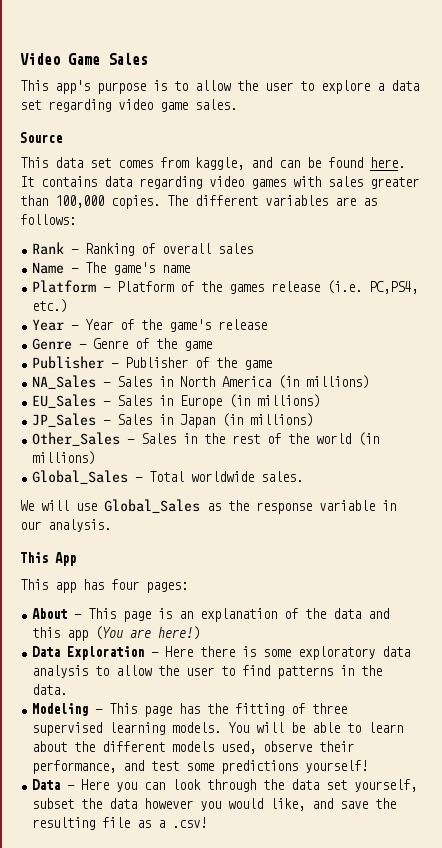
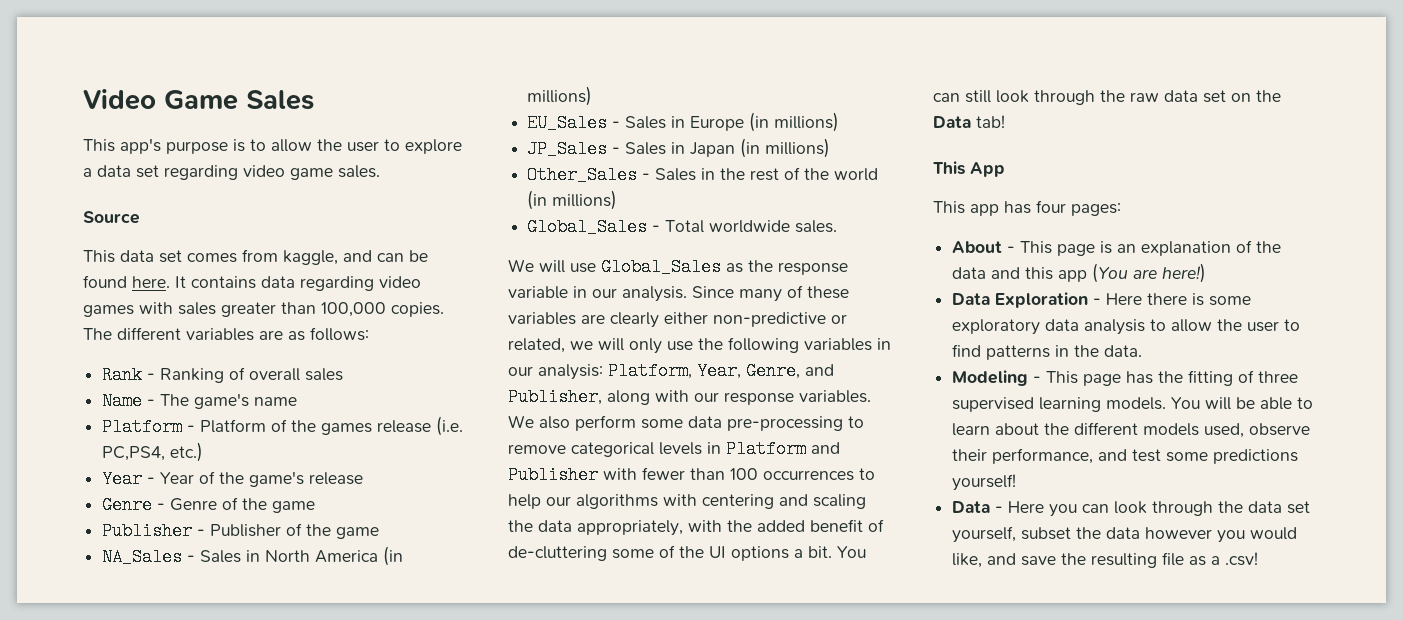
(111, 525) none -> [692,285,849,302] [508,312,847,328] [508,337,891,354] [508,362,834,380] [508,388,871,406] [508,415,864,431] [508,440,840,458] [508,466,875,484] [508,494,866,509] [508,519,884,536] [508,545,866,561] [933,90,1281,105] [933,115,1005,128] Since many of these variables are clearly either non-predictive or related, we will only use the following variables in our analysis: Platform, Year, Genre, and Publisher, along with our response variables. We also perform some data pre-processing to remove categorical levels in Platform and Publisher with fewer than 100 occurrences to help our algorithms with centering and scaling the data appropriately, with the added benefit of de-cluttering some of the UI options a bit. You can still look through the raw data set on the Data tab!

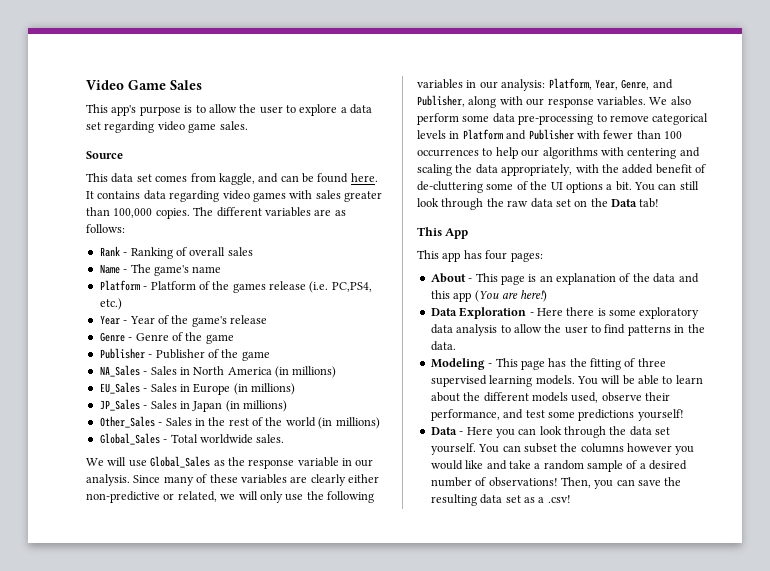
[952,526,1017,543] yourself, -> [430,443,521,455] yourself. You can
[1106,527,1141,539] data -> [580,443,624,453] columns
[952,553,1017,568] like, and -> [465,460,688,472] [430,477,635,489] like and take a random sample of a desired number of observations! Then, you can
[1162,552,1185,566] file -> [480,494,521,504] data set

